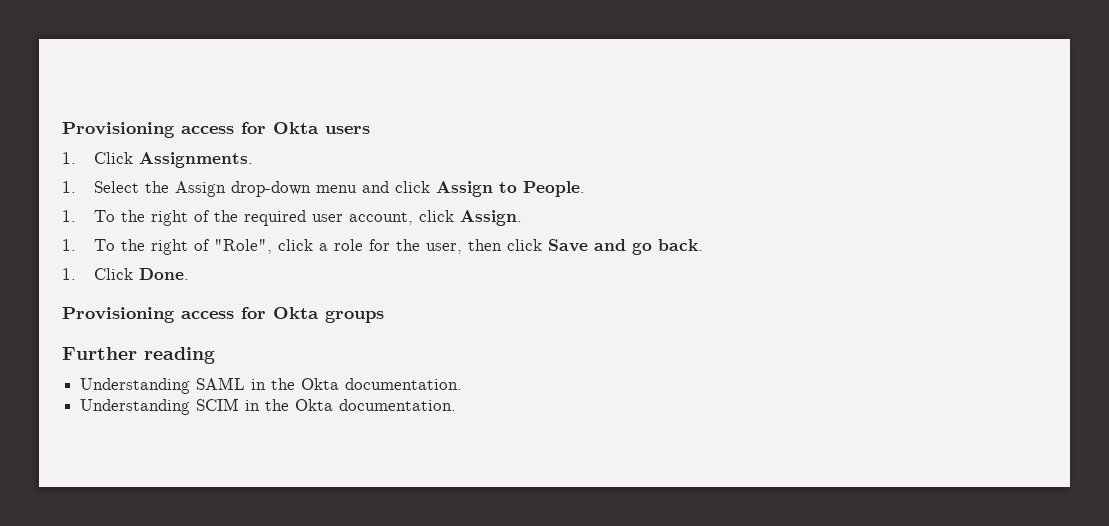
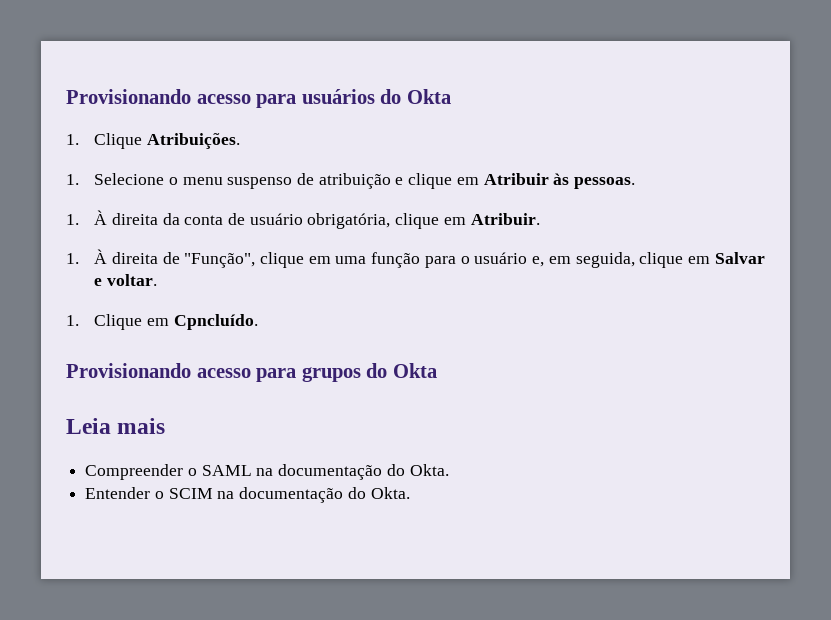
[62,122,370,138] [62,152,253,168] [62,181,585,197] [62,210,522,226] [62,239,703,255] [62,268,189,280] [62,307,384,323] [62,347,215,364] [80,377,463,394] [80,398,457,415] Provisioning access for Okta users // 1. Click Assignments. // 1. Select the Assign drop-down menu and click Assign to People. // 1. To the right of the required user account, click Assign. // 1. To the right of "Role", click a role for the user, then click Save and go back. // 1. Click Done. // Provisioning access for Okta groups // Further reading // Understanding SAML in the Okta documentation. // Understanding SCIM in the Okta documentation. -> [66,89,451,108] [66,133,240,149] [66,173,636,189] [66,210,540,229] [66,249,765,268] [94,274,157,286] [66,314,258,330] [66,363,437,382] [66,418,166,434] [85,464,449,480] [85,487,410,503] Provisionando acesso para usuários do Okta // 1. Clique Atribuições. // 1. Selecione o menu suspenso de atribuição e clique em Atribuir às pessoas. // 1. À direita da conta de usuário obrigatória, clique em Atribuir. // 1. À direita de "Função", clique em uma função para o usuário e, em seguida, clique em Salvar e voltar. // 1. Clique em Cpncluído. // Provisionando acesso para grupos do Okta // Leia mais // Compreender o SAML na documentação do Okta. // Entender o SCIM na documentação do Okta.

